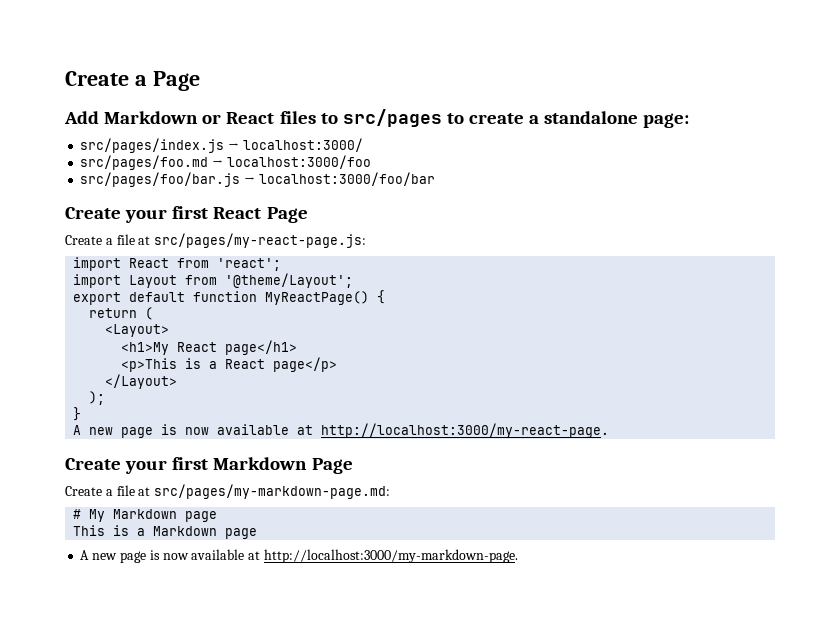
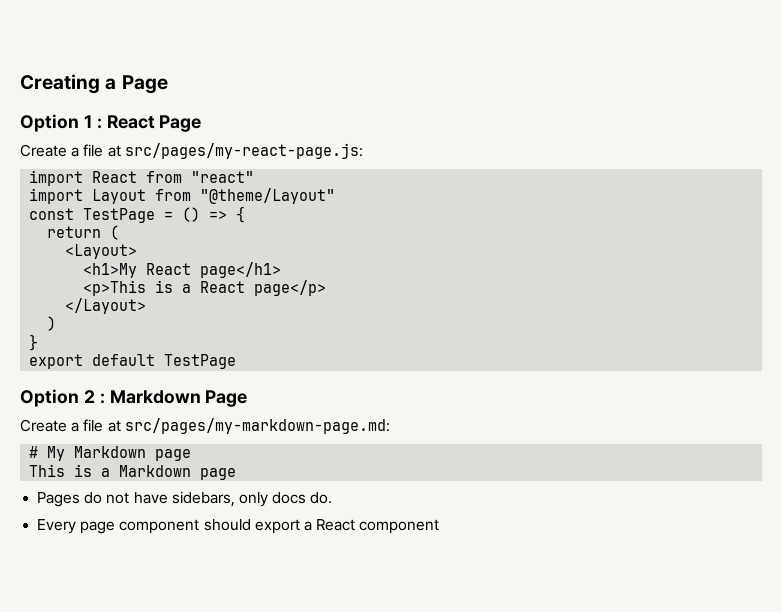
[65,71,129,86] Create -> [20,74,100,94] Creating
[64,109,690,128] [80,138,363,153] [80,155,371,170] [80,172,435,187] [65,206,209,223] Add Markdown or React files to src/pages to create a standalone page: // src/pages/index.js → localhost:3000/ // src/pages/foo.md → localhost:3000/foo // src/pages/foo/bar.js → localhost:3000/foo/bar // Create your first -> [20,114,102,132] Option 1 :
[217,258,282,271] 'react'; -> [191,171,255,183] "react"
[225,273,354,288] [73,291,370,305] '@theme/Layout'; // export default function MyReactPage() -> [200,188,336,204] [29,207,228,223] "@theme/Layout" // const TestPage = () =>
[89,391,106,405] ); -> [47,316,57,331] )
[73,423,610,438] [65,457,209,474] A new page is now available at http://localhost:3000/my-react-page. // Create your first -> [29,354,237,369] [20,389,105,407] export default TestPage // Option 2 :
[80,549,518,563] A new page is now available at http://localhost:3000/my-markdown-page. -> [37,491,333,507] [37,519,440,534] Pages do not have sidebars, only docs do. // Every page component should export a React component

